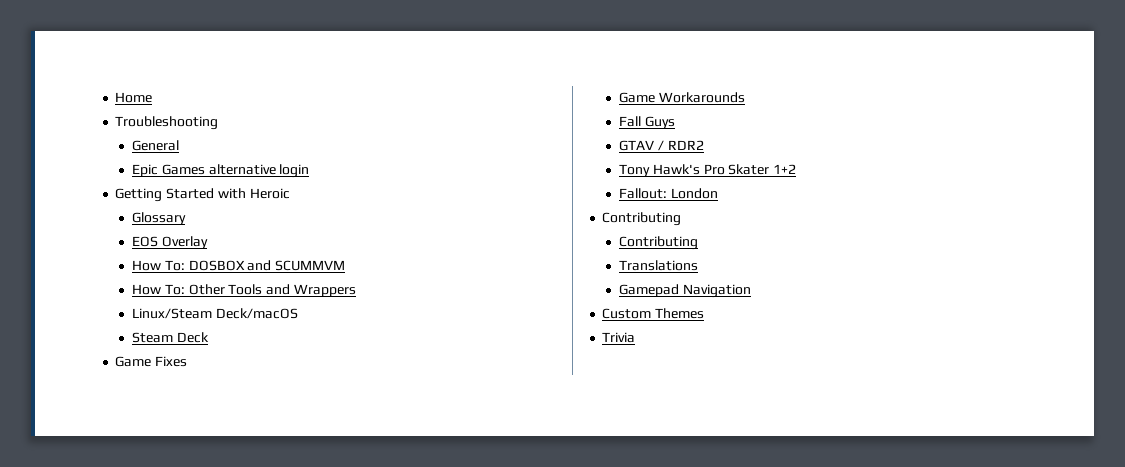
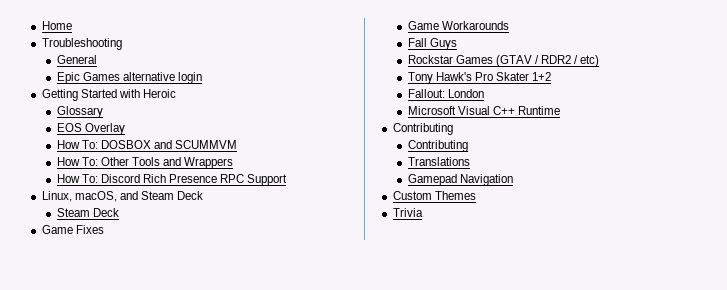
[131,308,298,319] Linux/Steam Deck/macOS -> [56,174,288,186] [41,191,204,202] How To: Discord Rich Presence RPC Support // Linux, macOS, and Steam Deck
[618,140,654,151] GTAV -> [407,55,532,67] Rockstar Games (GTAV
(704, 145) none -> [574,55,600,67] / etc)
(718, 193) none -> [407,106,561,115] // Microsoft Visual C++ Runtime

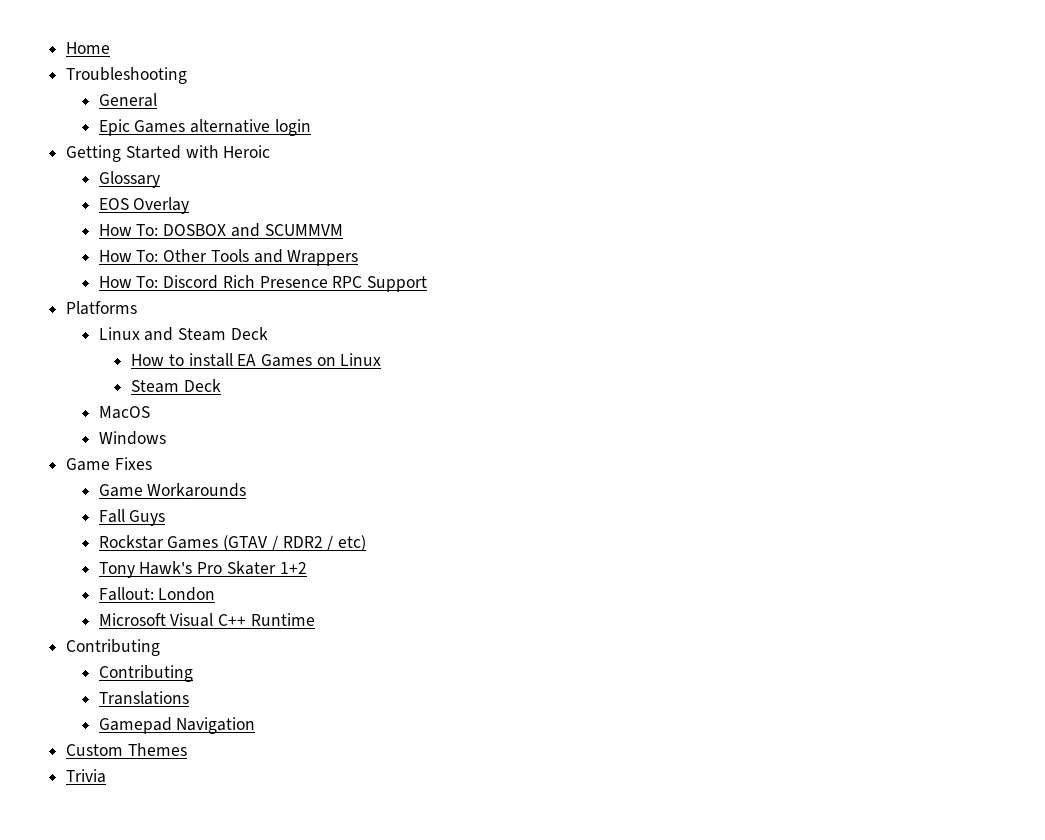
[41,191,117,202] Linux, macOS, -> [66,301,138,315] [98,327,140,340] Platforms // Linux
[56,208,119,217] // Steam Deck -> [131,353,382,367] [131,379,221,393] [98,406,150,419] [98,431,166,445] // How to install EA Games on Linux // Steam Deck // MacOS // Windows

